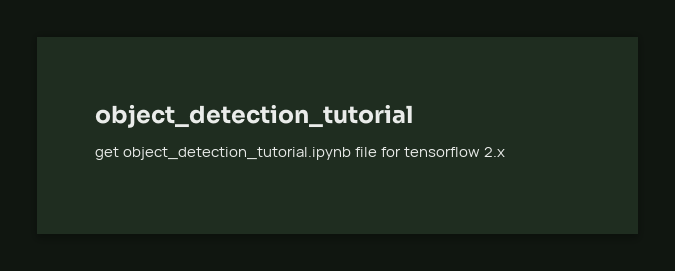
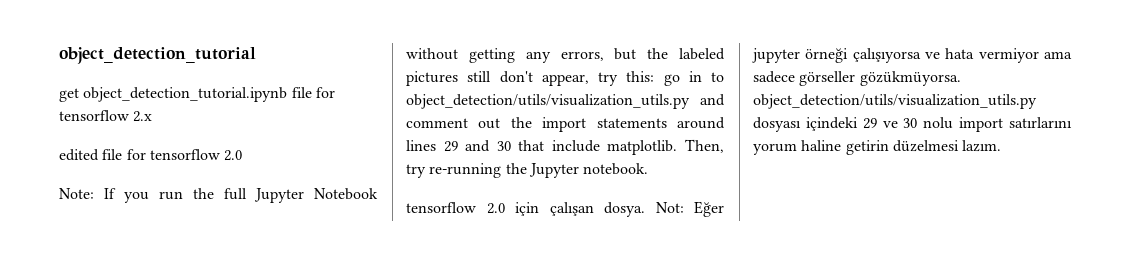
(506, 152) none -> [59,149,243,161] [59,188,378,203] [406,48,725,63] [406,71,724,86] [406,94,725,109] [406,117,725,132] [406,139,724,155] [406,163,649,178] [406,201,724,217] [752,48,1072,63] [753,71,961,86] [753,94,1037,109] [753,117,1072,132] [753,140,1002,155] // edited file for tensorflow 2.0 // Note: If you run the full Jupyter Notebook without getting any errors, but the labeled pictures still don't appear, try this: go in to object_detection/utils/visualization_utils.py and comment out the import statements around lines 29 and 30 that include matplotlib. Then, try re-running the Jupyter notebook. // tensorflow 2.0 için çalışan dosya. Not: Eğer jupyter örneği çalışıyorsa ve hata vermiyor ama sadece görseller gözükmüyorsa. object_detection/utils/visualization_utils.py dosyası içindeki 29 ve 30 nolu import satırlarını yorum haline getirin düzelmesi lazım.

